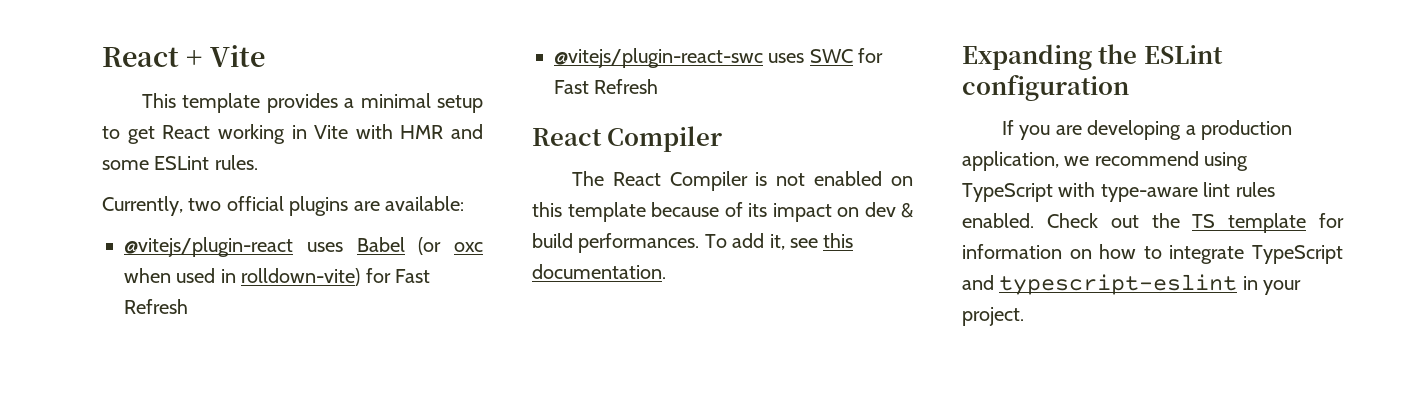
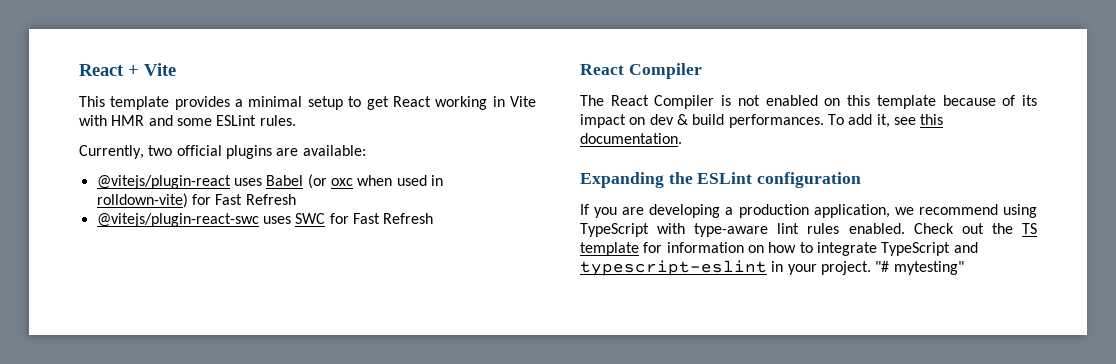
(1024, 316) none -> [875,261,964,275] "# mytesting"

